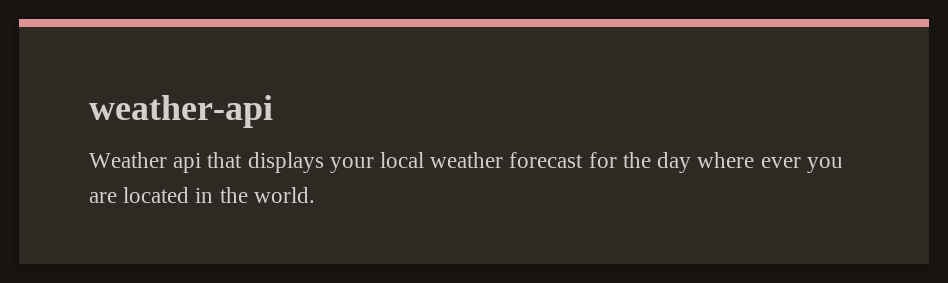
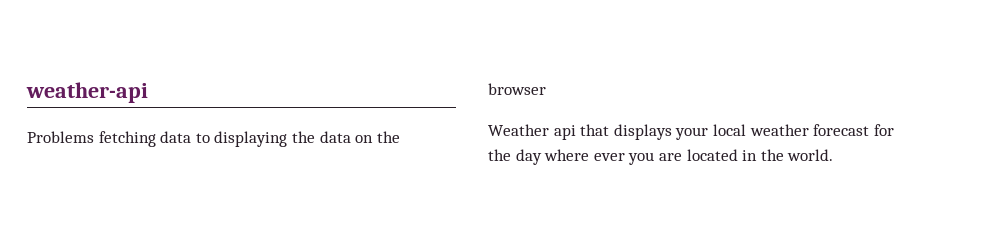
(273, 111) none -> [27,131,400,147] [488,83,546,95] // Problems fetching data to displaying the data on the browser

